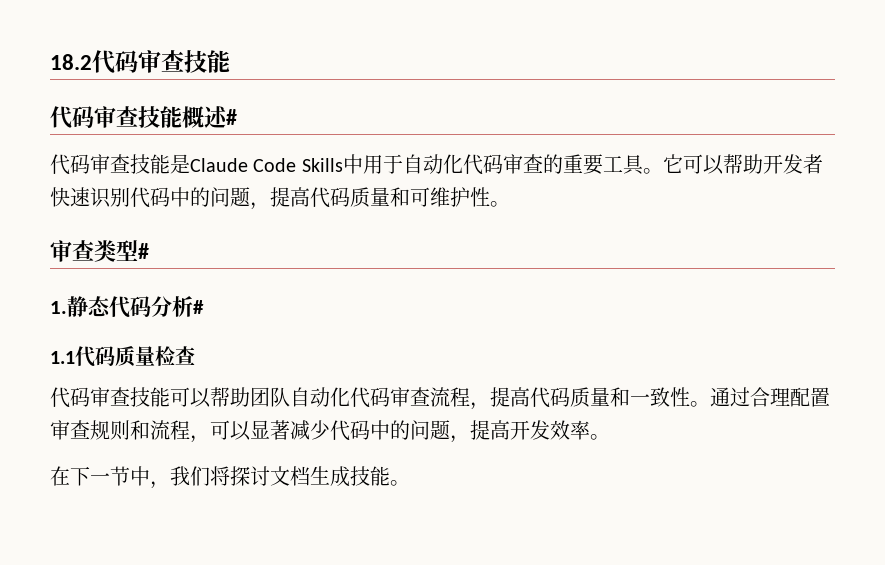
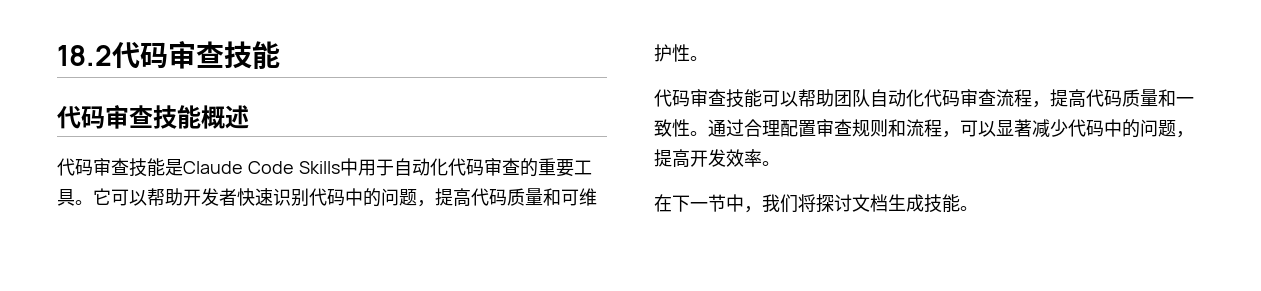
[226,109,237,125] # -> (249, 117) none
[50,240,149,262] [50,296,204,318] [50,346,195,367] // 审查类型# // 1.静态代码分析# // 1.1代码质量检查 -> (708, 58) none

